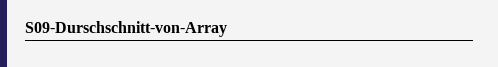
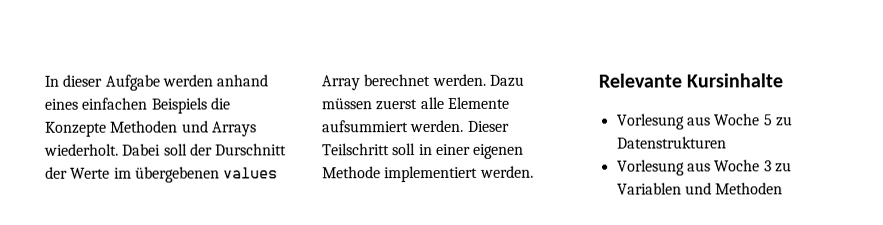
[25,21,227,37] S09-Durschschnitt-von-Array -> [44,74,269,91] [44,97,230,114] [45,120,257,137] [44,143,288,156] [45,166,279,183] [321,73,524,91] [321,96,509,111] [322,119,510,133] [322,143,525,159] [322,165,534,183] [598,73,784,88] [616,113,793,130] [616,136,727,149] [616,159,792,176] [616,182,784,195] In dieser Aufgabe werden anhand eines einfachen Beispiels die Konzepte Methoden und Arrays wiederholt. Dabei soll der Durschnitt der Werte im übergebenen values Array berechnet werden. Dazu müssen zuerst alle Elemente aufsummiert werden. Dieser Teilschritt soll in einer eigenen Methode implementiert werden. // Relevante Kursinhalte // Vorlesung aus Woche 5 zu Datenstrukturen // Vorlesung aus Woche 3 zu Variablen und Methoden

